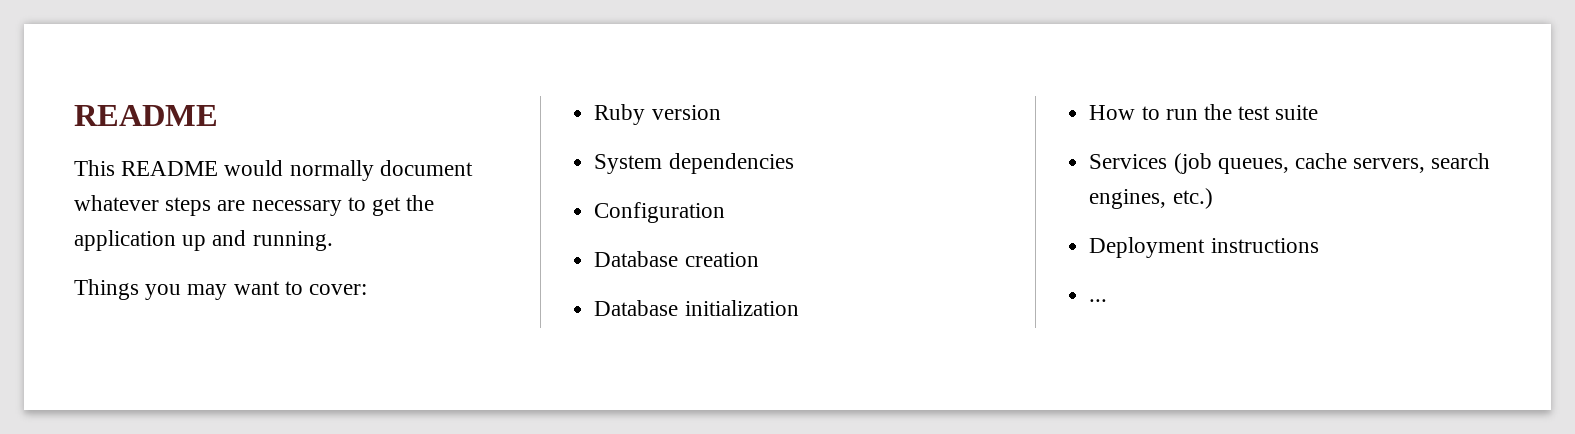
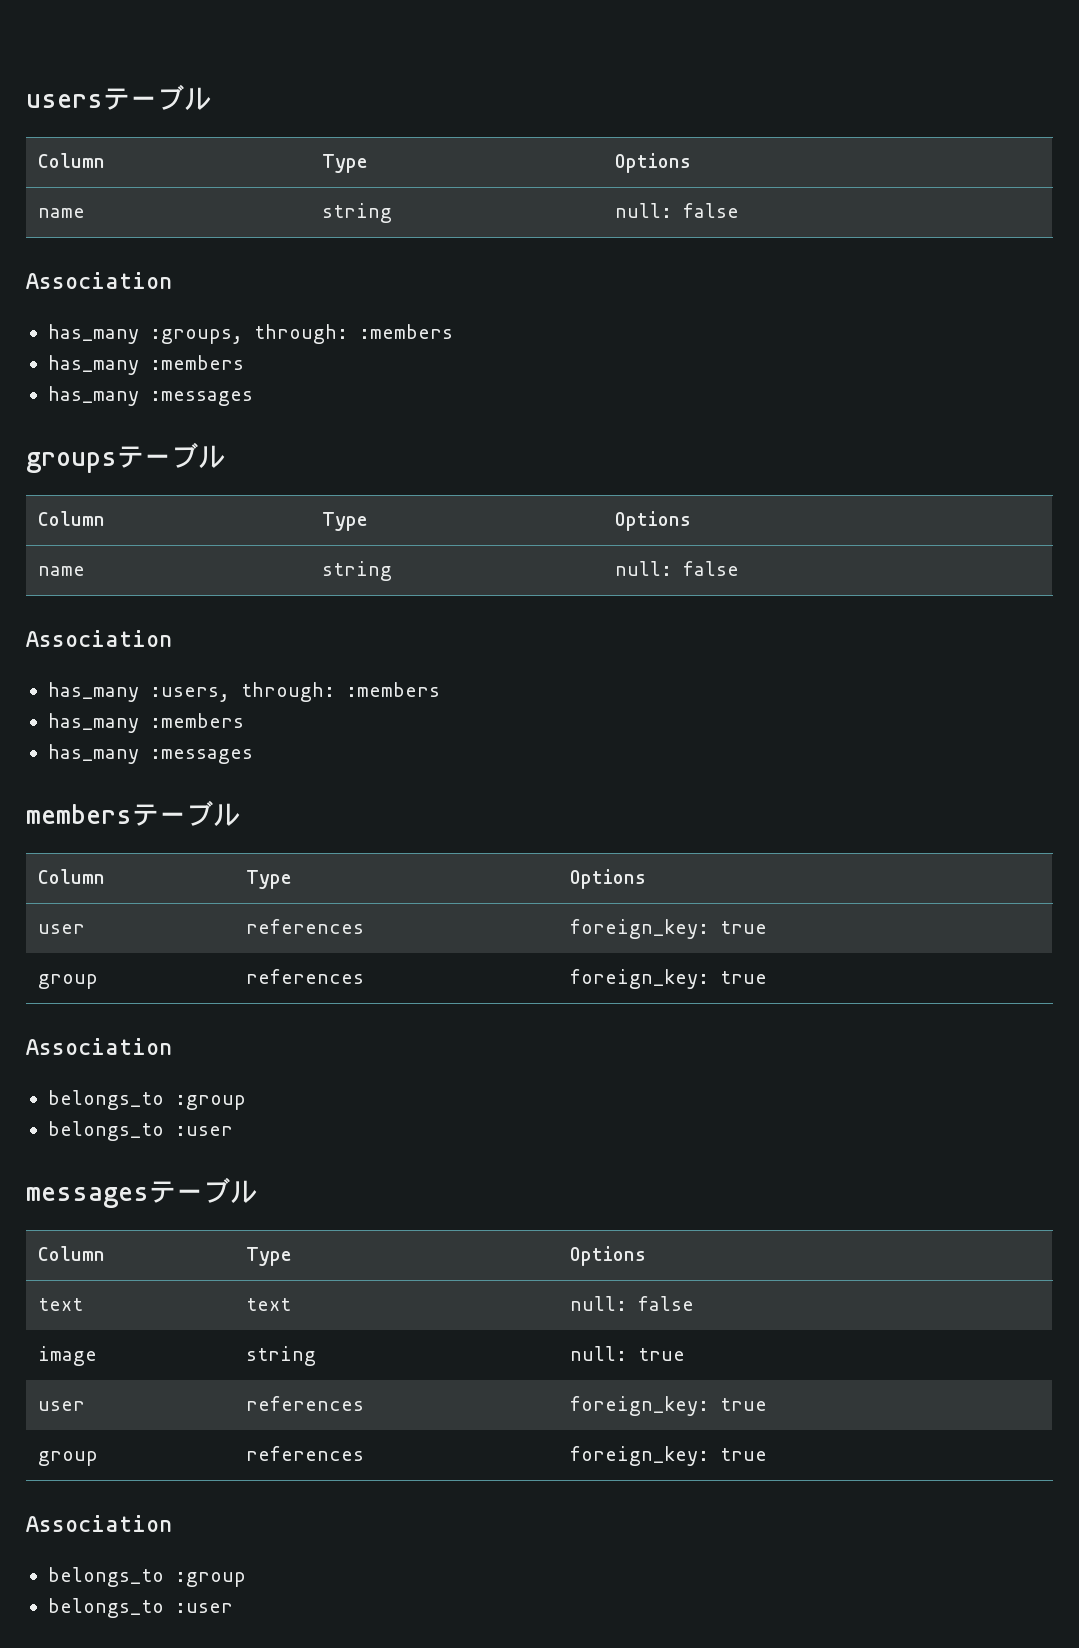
[74,105,218,126] [74,160,473,181] [74,195,435,216] [74,230,333,251] [74,279,368,300] [594,104,721,125] [594,153,794,174] [594,202,726,223] [594,251,759,267] [594,300,799,316] [1089,104,1319,120] [1089,153,1491,174] [1089,188,1213,209] [1089,237,1319,258] [1089,299,1108,302] README // This README would normally document whatever steps are necessary to get the application up and running. // Things you may want to cover: // Ruby version // System dependencies // Configuration // Database creation // Database initialization // How to run the test suite // Services (job queues, cache servers, search engines, etc.) // Deployment instructions // ... -> [26,84,211,110] [38,153,106,168] [322,154,368,173] [615,153,692,173] [38,208,86,218] [322,203,393,223] [615,203,740,218] [26,272,172,289] [48,324,453,344] [48,355,244,375] [48,386,253,406] [26,442,225,473] [38,511,106,526] [322,512,368,531] [615,511,692,531] [38,566,86,576] [322,561,393,581] [615,561,740,576] [26,630,172,647] [48,682,440,702] [48,713,244,733] [48,744,253,764] [26,800,240,826] [38,869,106,884] [246,870,292,889] [570,869,647,889] [38,924,86,934] [246,919,365,934] [570,919,768,939] [38,974,99,989] [246,969,365,984] [570,969,768,989] [26,1038,172,1055] [48,1090,246,1110] [48,1121,233,1141] [26,1177,257,1208] [38,1246,106,1261] [246,1247,292,1266] [570,1246,647,1266] [38,1298,84,1311] [246,1298,292,1311] [570,1296,695,1311] [38,1346,98,1366] [246,1346,317,1366] [570,1346,686,1361] [38,1401,86,1411] [246,1396,365,1411] [570,1396,768,1416] [38,1451,99,1466] [246,1446,365,1461] [570,1446,768,1466] [26,1515,172,1532] [48,1567,246,1587] [48,1598,233,1618] usersテーブル // Column | Type | Options // name | string | null: false // Association // has_many :groups, through: :members // has_many :members // has_many :messages // groupsテーブル // Column | Type | Options // name | string | null: false // Association // has_many :users, through: :members // has_many :members // has_many :messages // membersテーブル // Column | Type | Options // user | references | foreign_key: true // group | references | foreign_key: true // Association // belongs_to :group // belongs_to :user // messagesテーブル // Column | Type | Options // text | text | null: false // image | string | null: true // user | references | foreign_key: true // group | references | foreign_key: true // Association // belongs_to :group // belongs_to :user

